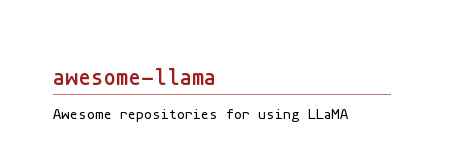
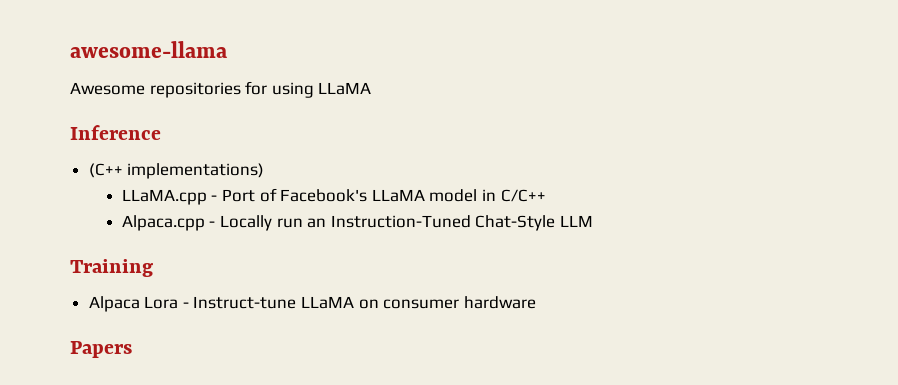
(348, 114) none -> [70,125,161,140] [88,163,265,179] [121,188,546,205] [121,215,593,231] [70,259,153,277] [88,296,536,312] [70,341,132,358] // Inference // (C++ implementations) // LLaMA.cpp - Port of Facebook's LLaMA model in C/C++ // Alpaca.cpp - Locally run an Instruction-Tuned Chat-Style LLM // Training // Alpaca Lora - Instruct-tune LLaMA on consumer hardware // Papers

